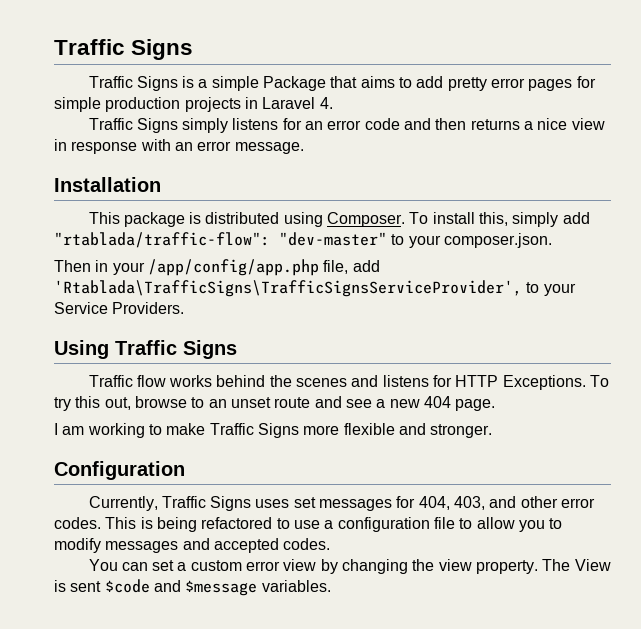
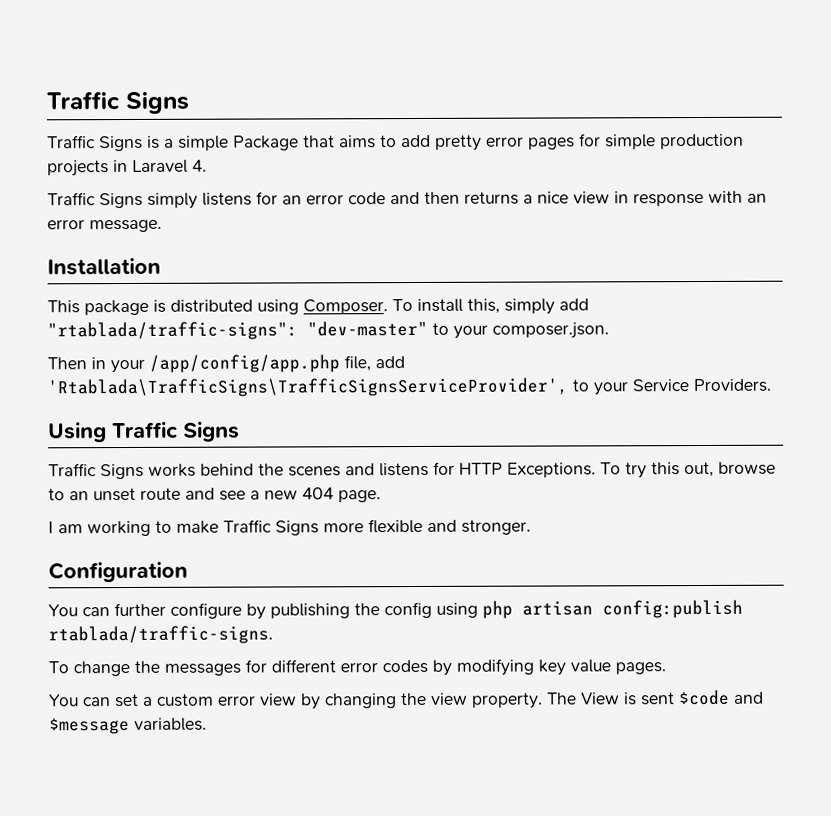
[54,232,270,248] "rtablada/traffic-flow": -> [47,321,298,341] "rtablada/traffic-signs":
[136,375,166,387] flow -> [100,463,144,480] Signs
[88,496,596,511] [54,517,563,532] [54,538,331,553] Currently, Traffic Signs uses set messages for 404, 403, and other error codes. This is being refactored to use a configuration file to allow you to modify messages and accepted codes. -> [48,599,743,620] [48,625,273,645] [48,658,666,677] You can further configure by publishing the config using php artisan config:publish rtablada/traffic-signs. // To change the messages for different error codes by modifying key value pages.

